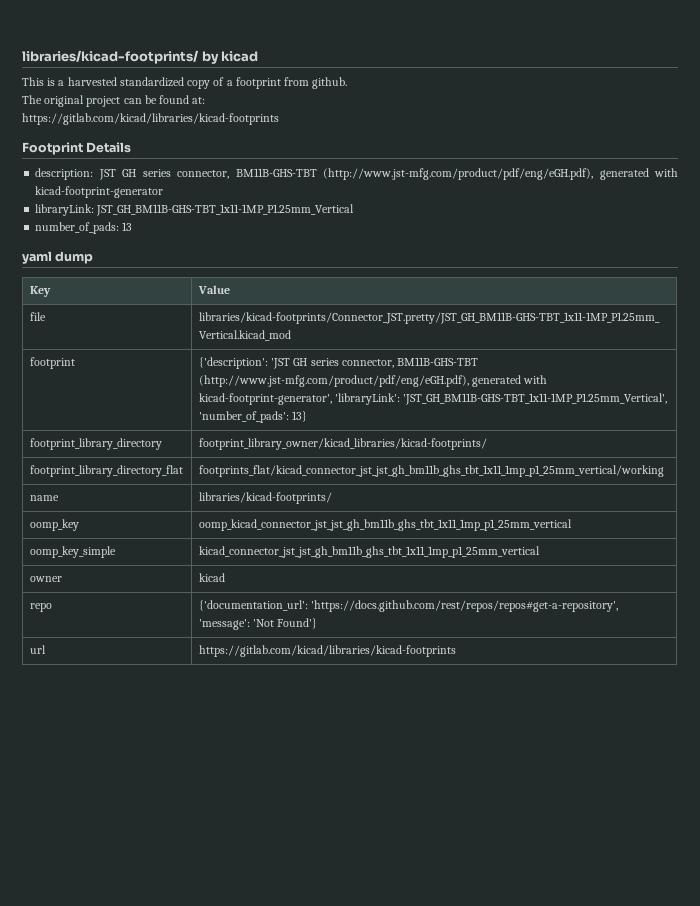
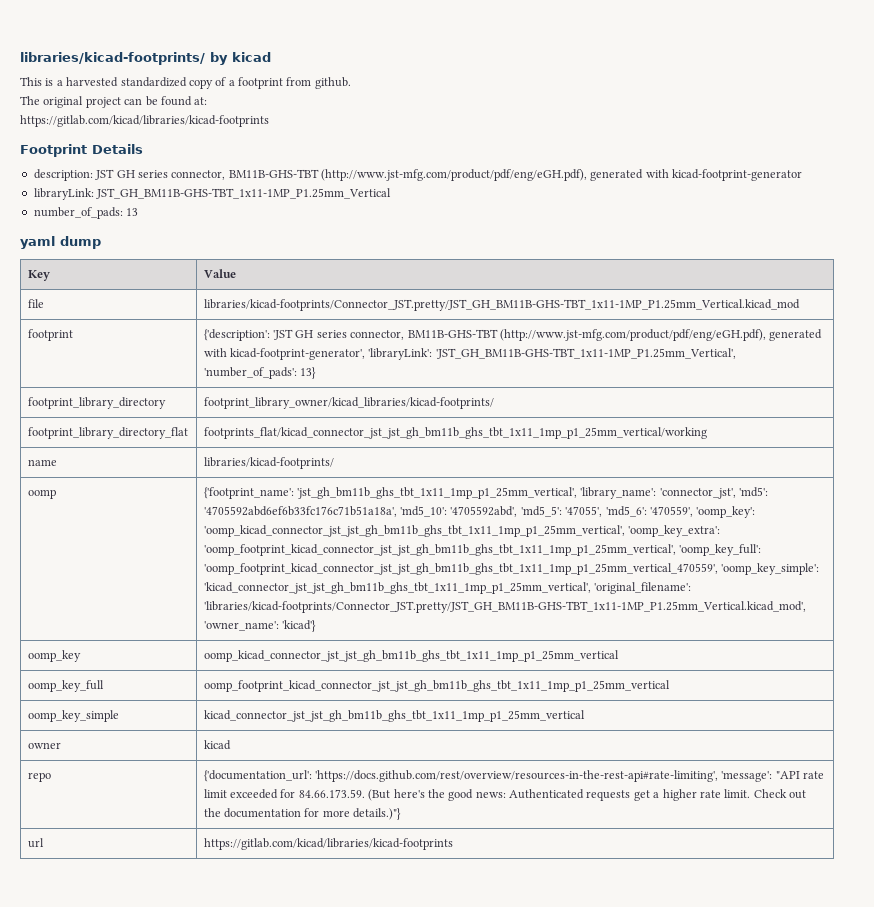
(332, 498) none -> [27,489,56,499] [203,487,769,499] [203,506,756,518] [203,525,721,537] [203,544,762,556] [203,563,820,575] [203,582,692,594] [203,601,806,613] [203,620,317,632] // oomp | {'footprint_name': 'jst_gh_bm11b_ghs_tbt_1x11_1mp_p1_25mm_vertical', 'library_name': 'connector_jst', 'md5': '4705592abd6ef6b33fc176c71b51a18a', 'md5_10': '4705592abd', 'md5_5': '47055', 'md5_6': '470559', 'oomp_key': 'oomp_kicad_connector_jst_jst_gh_bm11b_ghs_tbt_1x11_1mp_p1_25mm_vertical', 'oomp_key_extra': 'oomp_footprint_kicad_connector_jst_jst_gh_bm11b_ghs_tbt_1x11_1mp_p1_25mm_vertical', 'oomp_key_full': 'oomp_footprint_kicad_connector_jst_jst_gh_bm11b_ghs_tbt_1x11_1mp_p1_25mm_vertical_470559', 'oomp_key_simple': 'kicad_connector_jst_jst_gh_bm11b_ghs_tbt_1x11_1mp_p1_25mm_vertical', 'original_filename': 'libraries/kicad-footprints/Connector_JST.pretty/JST_GH_BM11B-GHS-TBT_1x11-1MP_P1.25mm_Vertical.kicad_mod', 'owner_name': 'kicad'}
(572, 525) none -> [27,680,104,692] [203,680,670,692] // oomp_key_full | oomp_footprint_kicad_connector_jst_jst_gh_bm11b_ghs_tbt_1x11_1mp_p1_25mm_vertical
[311,600,619,612] [198,618,318,630] 'https://docs.github.com/rest/repos/repos#get-a-repository', 'message': 'Not Found'} -> [315,770,825,782] [203,789,807,801] [203,808,402,820] 'https://docs.github.com/rest/overview/resources-in-the-rest-api#rate-limiting', 'message': "API rate limit exceeded for 84.66.173.59. (But here's the good news: Authenticated requests get a higher rate limit. Check out the documentation for more details.)"}

